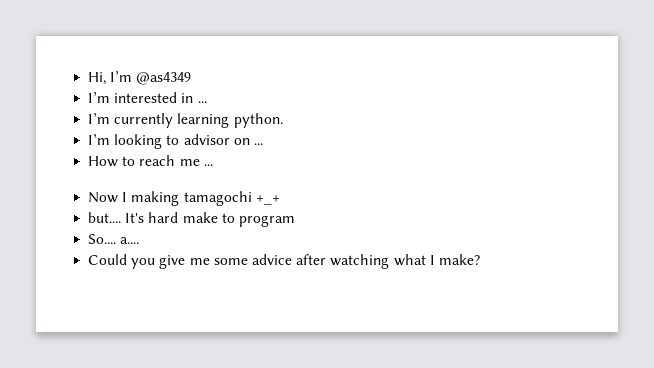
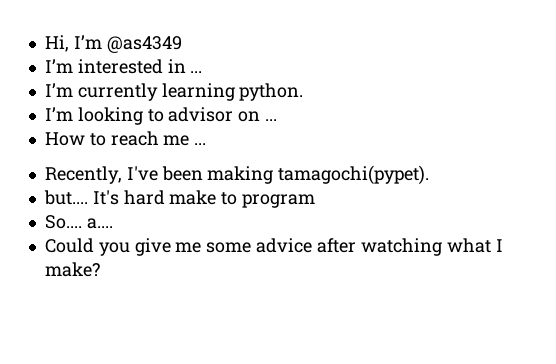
[88,191,280,206] Now I making tamagochi +_+ -> [44,165,430,185] Recently, I've been making tamagochi(pypet).

